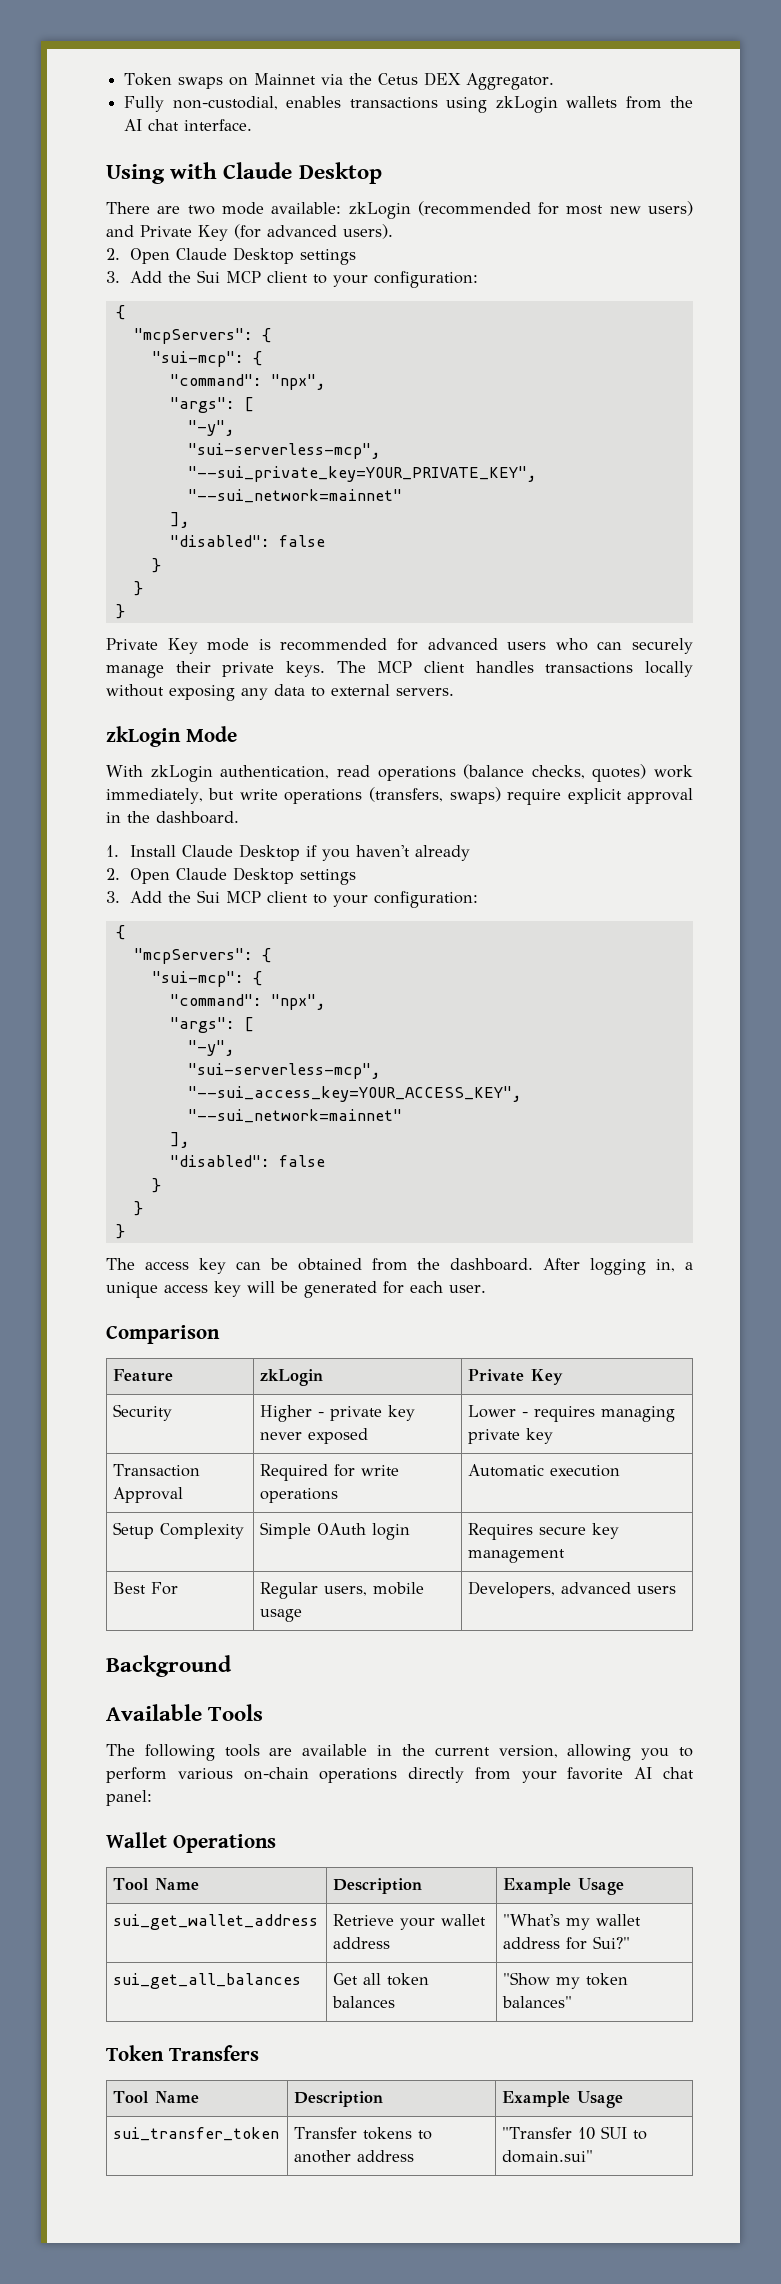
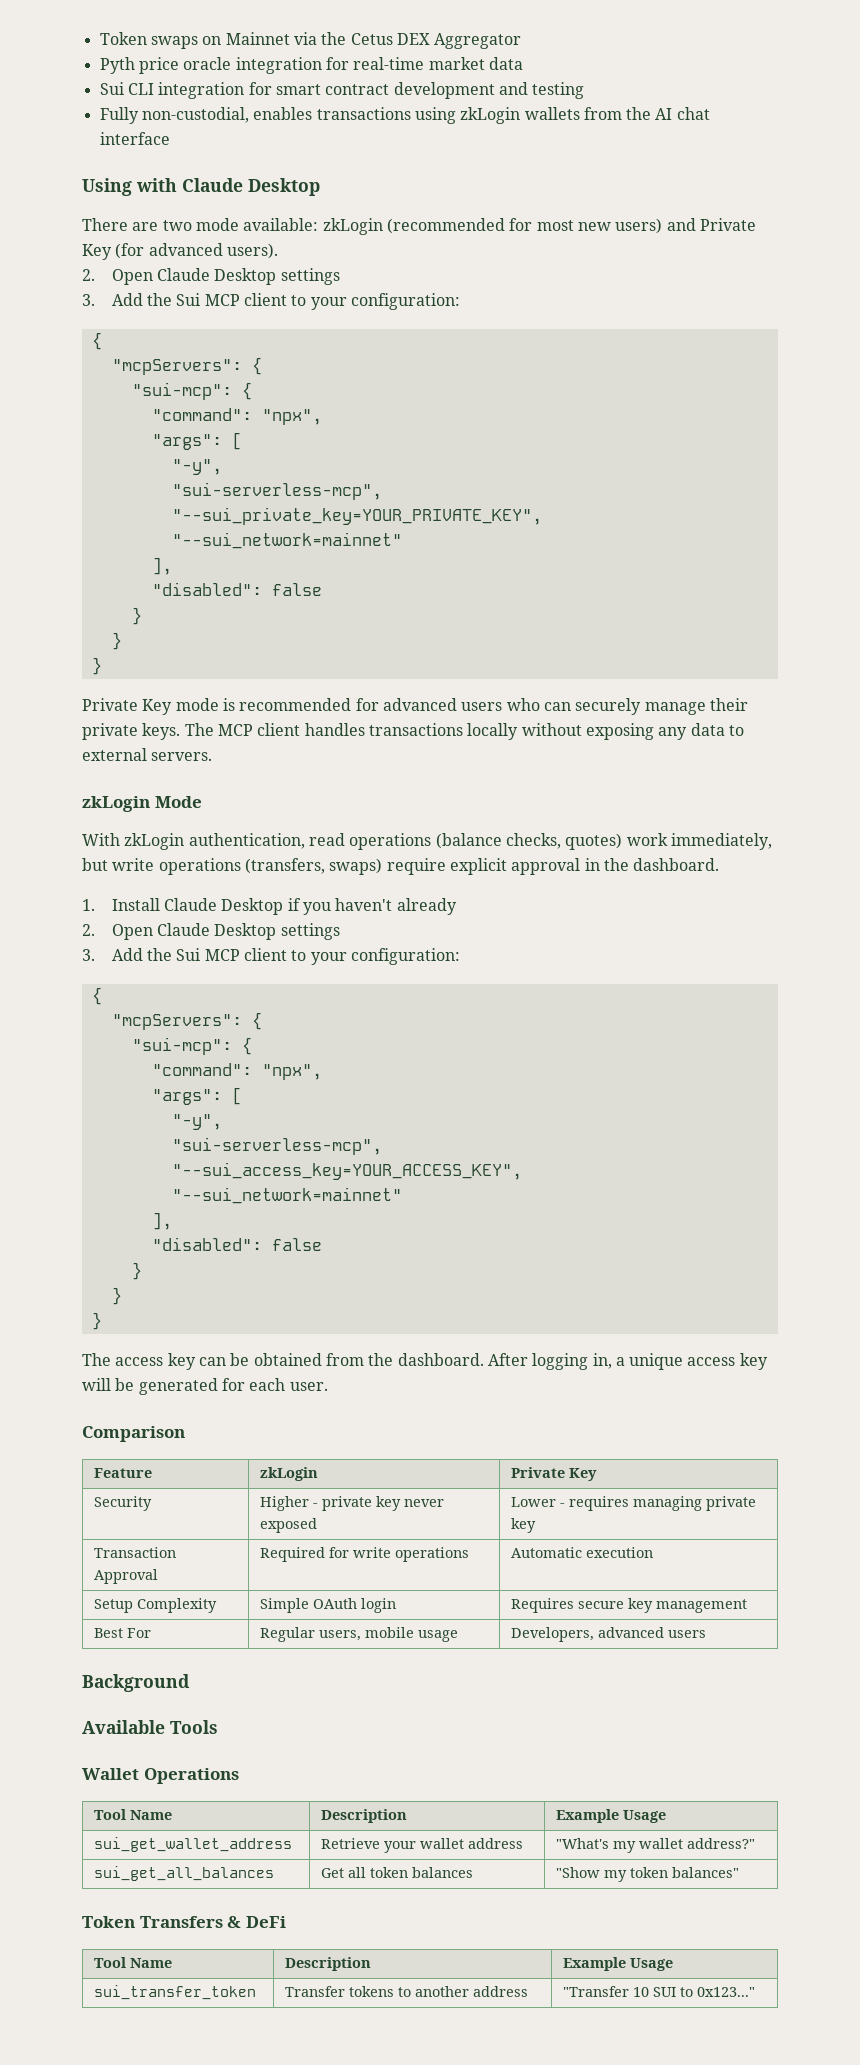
[466,73,555,90] Aggregator. -> [434,33,522,49] [99,57,523,74] [99,82,585,99] Aggregator // Pyth price oracle integration for real-time market data // Sui CLI integration for smart contract development and testing
[184,119,253,131] interface. -> [99,132,170,145] interface
[106,1744,693,1761] [106,1767,694,1783] [106,1790,152,1806] // The following tools are available in the current version, allowing you to perform various on-chain operations directly from your favorite AI chat panel: -> (218, 1727) none
[503,1936,631,1950] address for Sui?" -> [687,1838,756,1849] address?"
(259, 2053) none -> [227,1916,286,1928] & DeFi
[502,2150,594,2163] domain.sui" -> [697,1987,756,1997] 0x123..."

